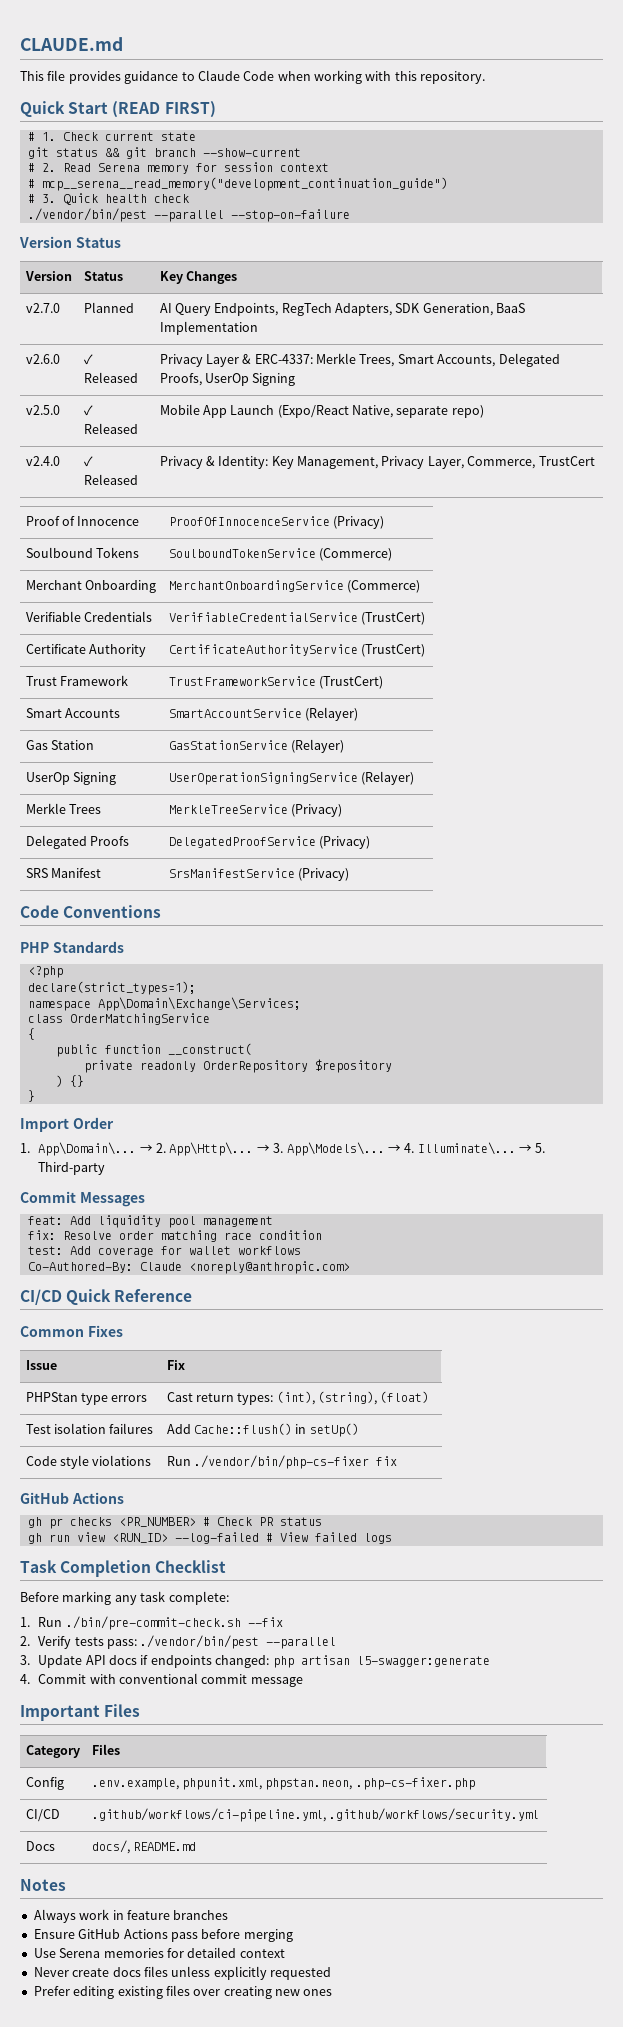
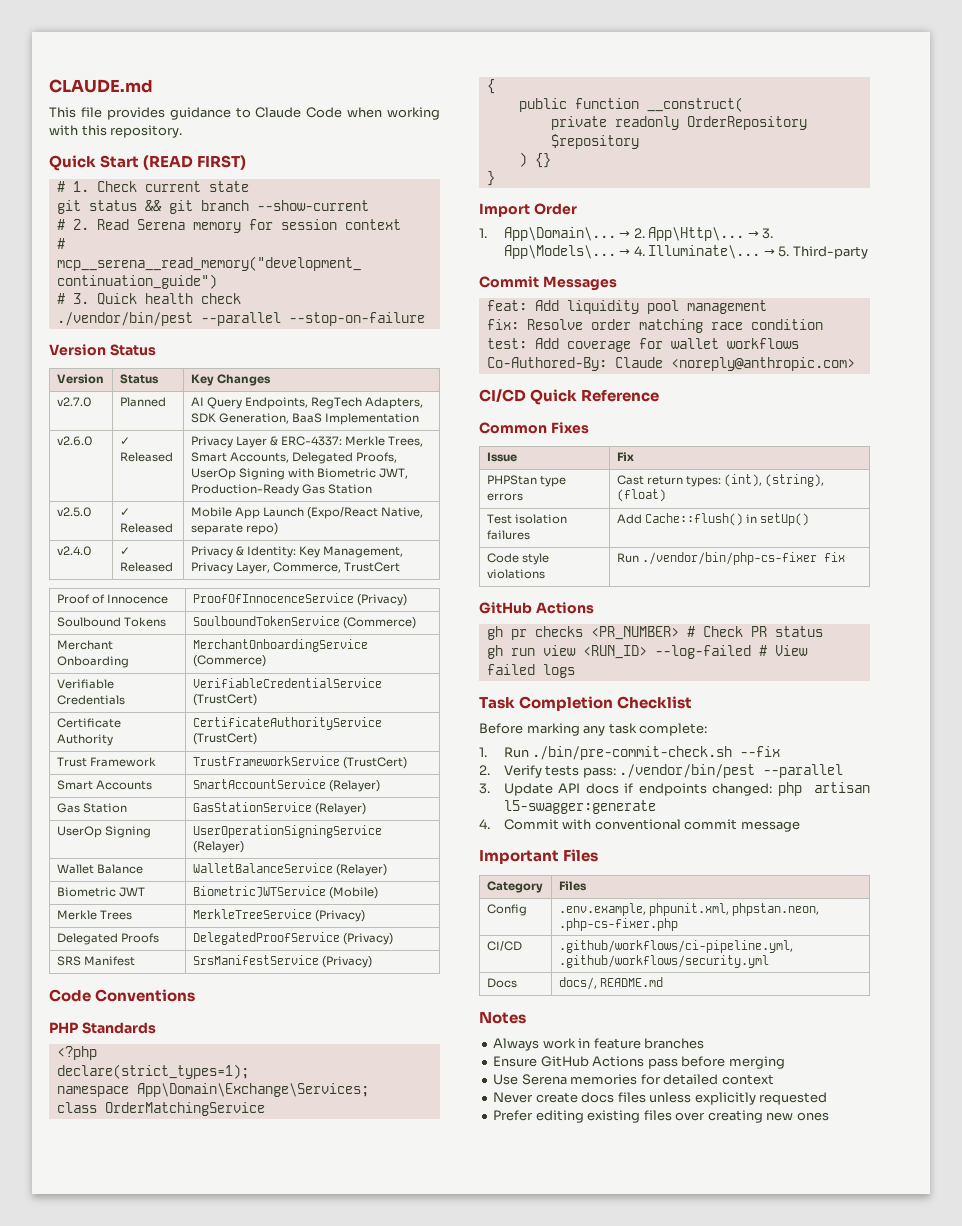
(296, 379) none -> [287,468,408,479] [190,484,372,496] with Biometric JWT, Production-Ready Gas Station
(414, 778) none -> [56,864,143,874] [192,863,387,876] [56,887,145,897] [192,886,378,899] // Wallet Balance | WalletBalanceService (Relayer) // Biometric JWT | BiometricJWTService (Mobile)

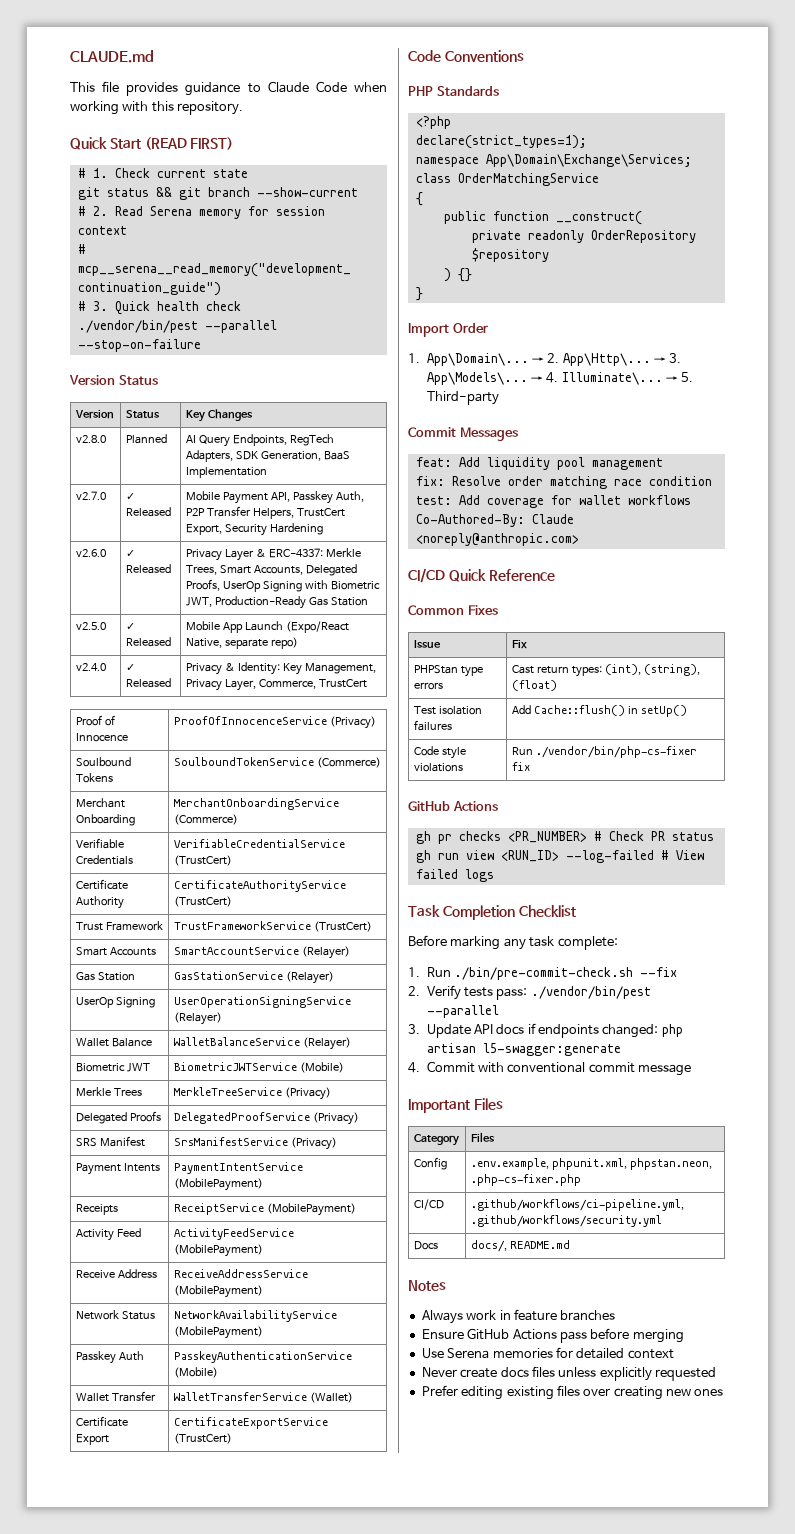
[56,397,92,407] v2.7.0 -> [75,435,106,443] v2.8.0
(419, 419) none -> [75,491,106,500] [125,493,135,500] [125,507,171,517] [185,491,364,504] [185,506,345,519] [185,523,323,536] // v2.7.0 | ✓ Released | Mobile Payment API, Passkey Auth, P2P Transfer Helpers, TrustCert Export, Security Hardening
(372, 962) none -> [75,1163,160,1175] [173,1162,303,1174] [173,1178,263,1191] [75,1204,118,1215] [173,1203,356,1216] [75,1228,141,1241] [173,1228,294,1240] [173,1244,263,1257] [75,1269,157,1278] [173,1269,308,1278] [173,1285,263,1298] [75,1310,155,1320] [173,1310,337,1322] [173,1326,263,1339] [75,1351,144,1364] [173,1351,352,1363] [173,1367,218,1378] [75,1391,156,1402] [173,1392,353,1403] [75,1416,128,1427] [75,1434,109,1445] [173,1417,328,1429] [173,1433,232,1444] // Payment Intents | PaymentIntentService (MobilePayment) // Receipts | ReceiptService (MobilePayment) // Activity Feed | ActivityFeedService (MobilePayment) // Receive Address | ReceiveAddressService (MobilePayment) // Network Status | NetworkAvailabilityService (MobilePayment) // Passkey Auth | PasskeyAuthenticationService (Mobile) // Wallet Transfer | WalletTransferService (Wallet) // Certificate Export | CertificateExportService (TrustCert)

